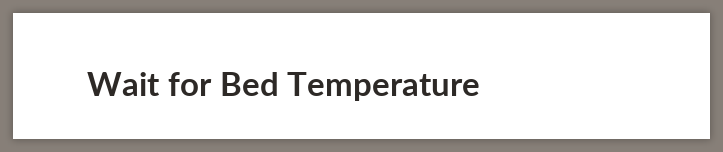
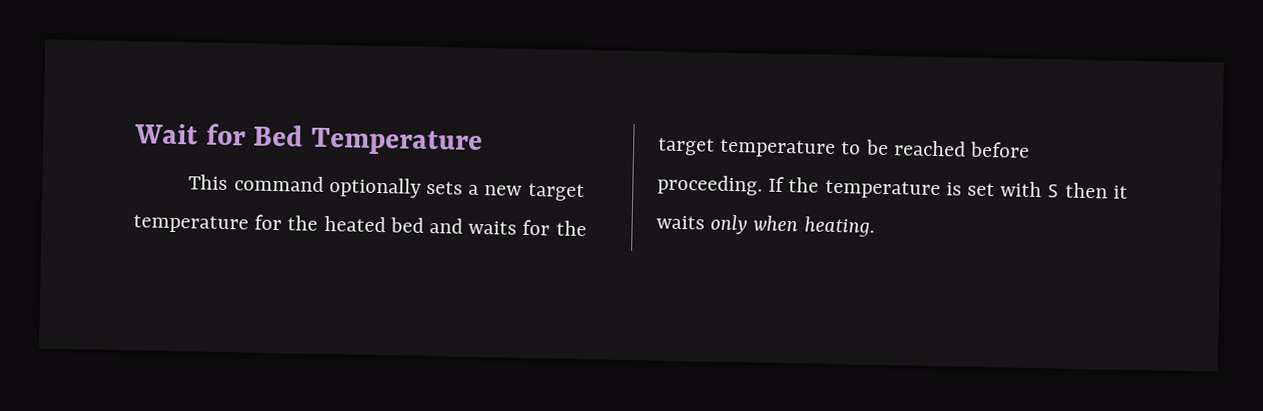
(481, 86) none -> [188,174,585,202] [133,214,587,237] [658,137,1031,159] [657,174,1128,200] [656,214,875,237] // This command optionally sets a new target temperature for the heated bed and waits for the target temperature to be reached before proceeding. If the temperature is set with S then it waits only when heating.

